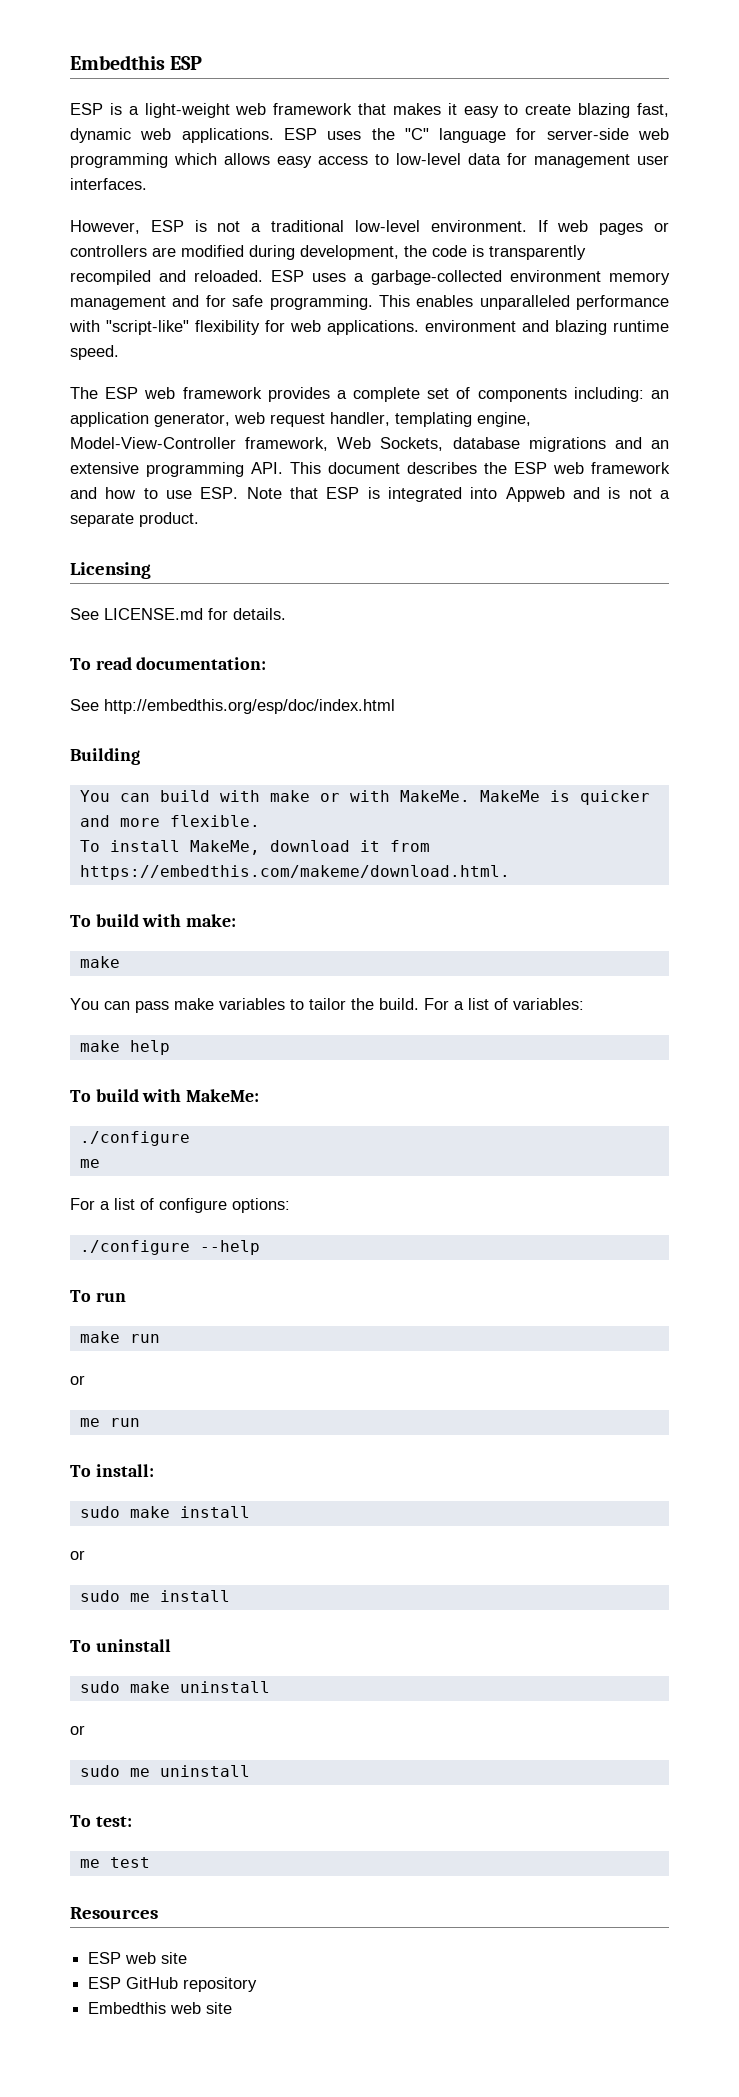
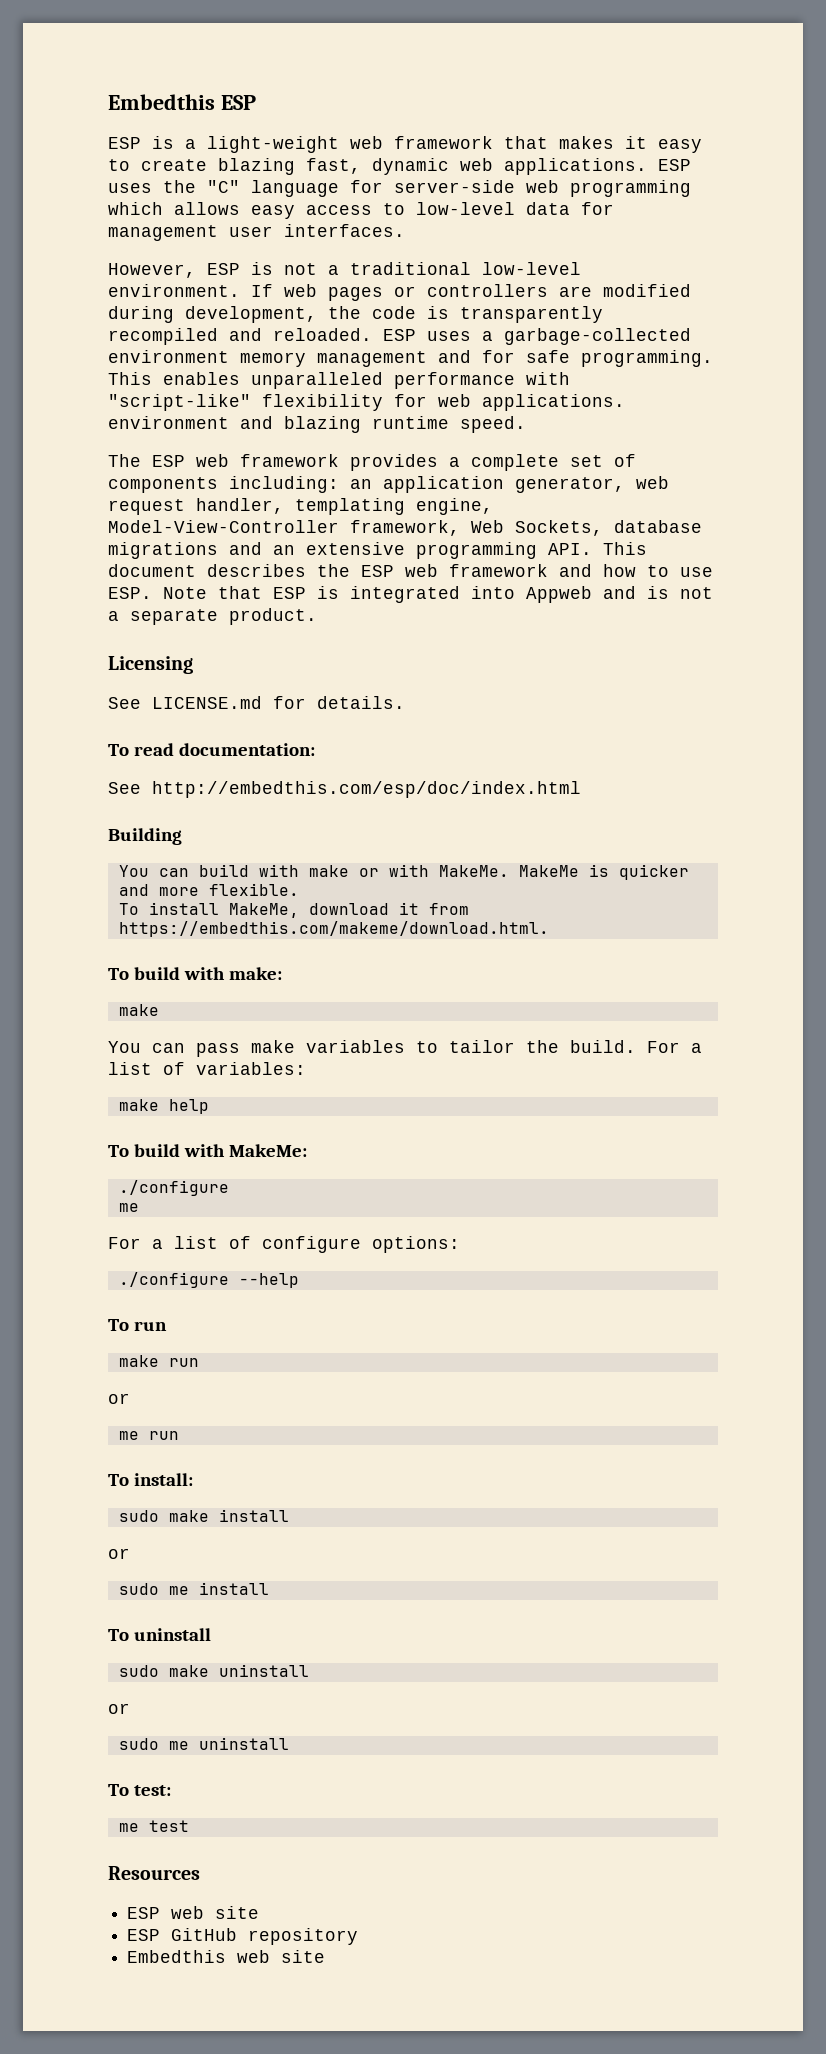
[104,699,395,714] http://embedthis.org/esp/doc/index.html -> [152,781,581,798] http://embedthis.com/esp/doc/index.html

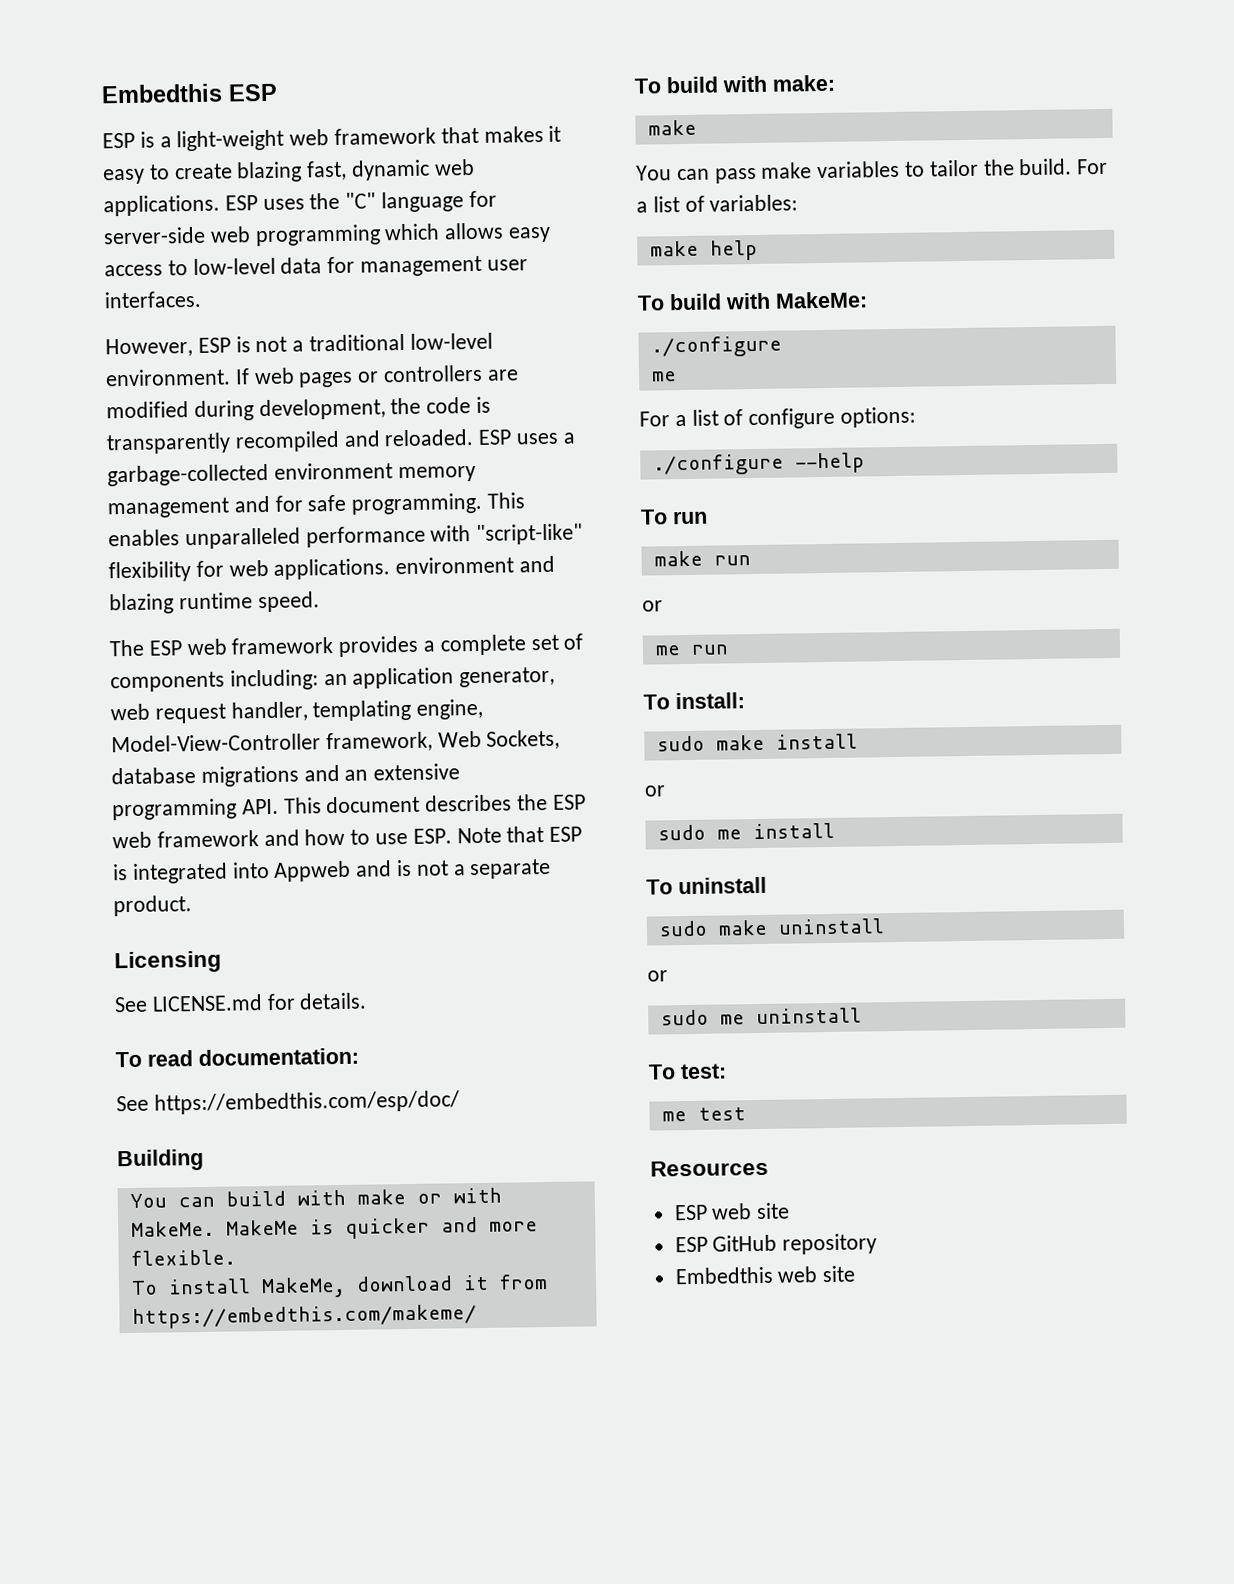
[152,781,581,798] http://embedthis.com/esp/doc/index.html -> [153,1090,460,1115] https://embedthis.com/esp/doc/
[118,921,549,937] https://embedthis.com/makeme/download.html. -> [131,1304,477,1330] https://embedthis.com/makeme/

